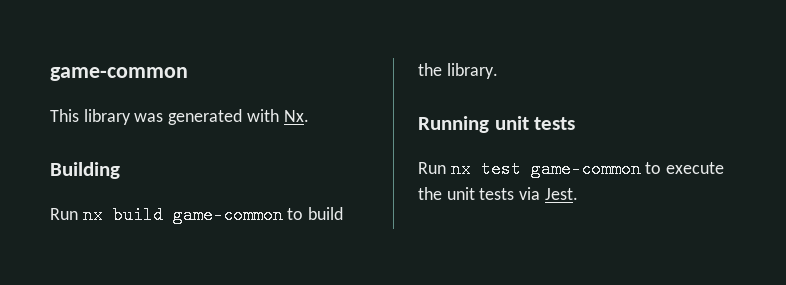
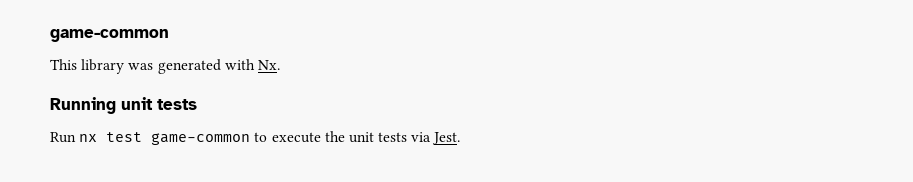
[50,162,120,179] [50,206,344,224] [418,63,498,79] // Building // Run nx build game-common to build the library. -> (280, 65) none

